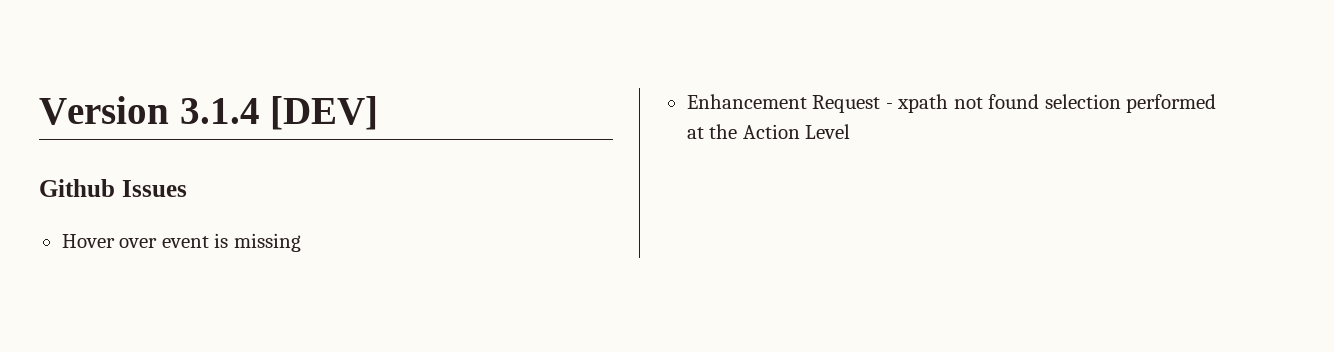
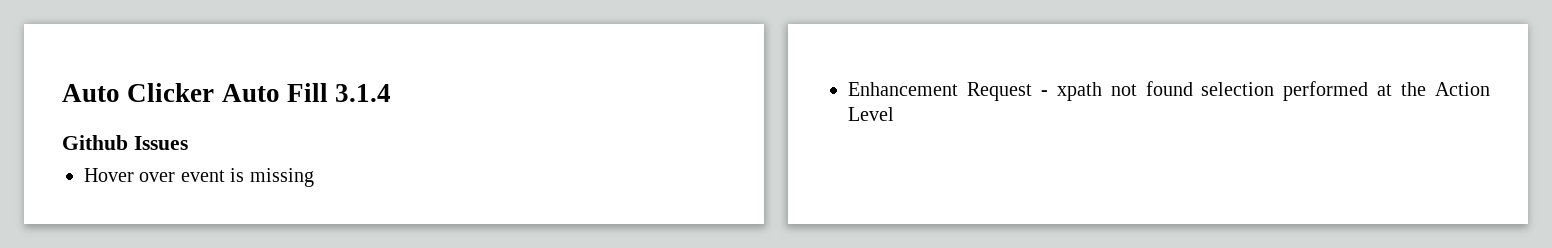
[39,96,169,125] Version -> [62,83,328,102] Auto Clicker Auto Fill
[270,96,379,130] [DEV] -> (392, 93) none

